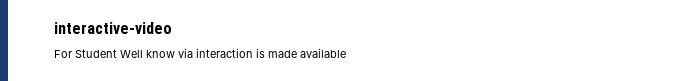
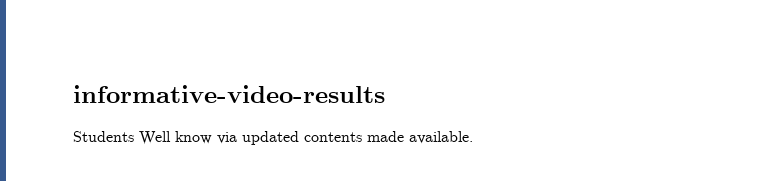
[54,22,172,34] [54,48,346,58] interactive-video // For Student Well know via interaction is made available -> [73,85,385,103] [73,131,473,145] informative-video-results // Students Well know via updated contents made available.

